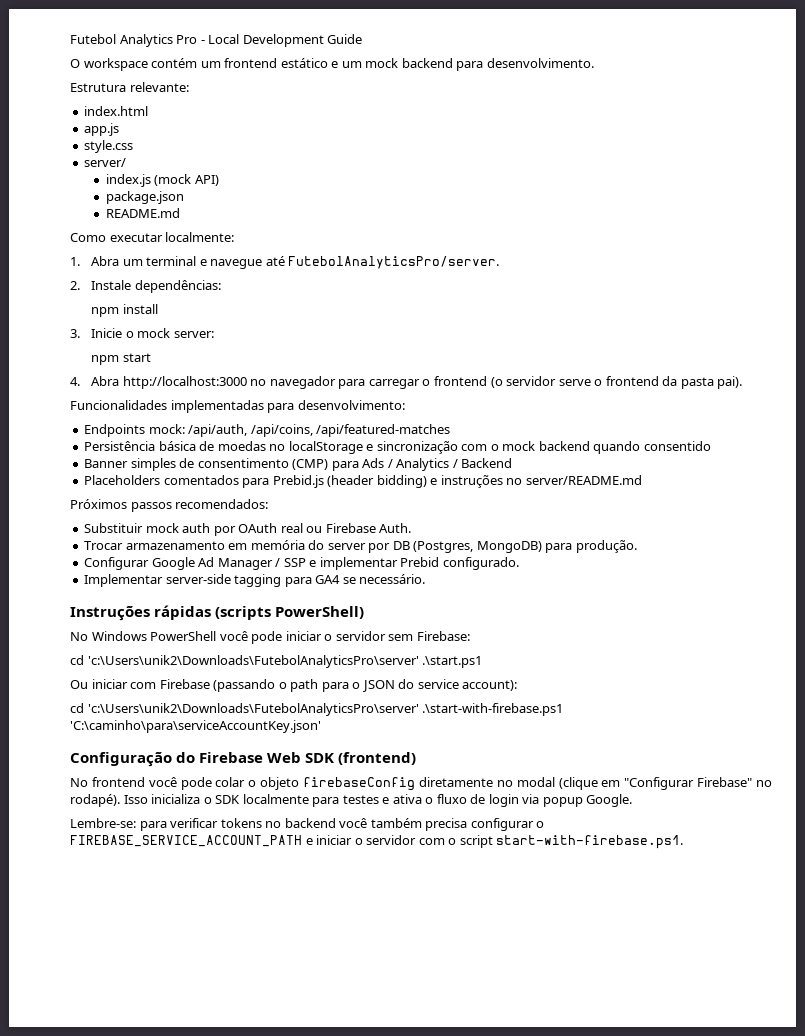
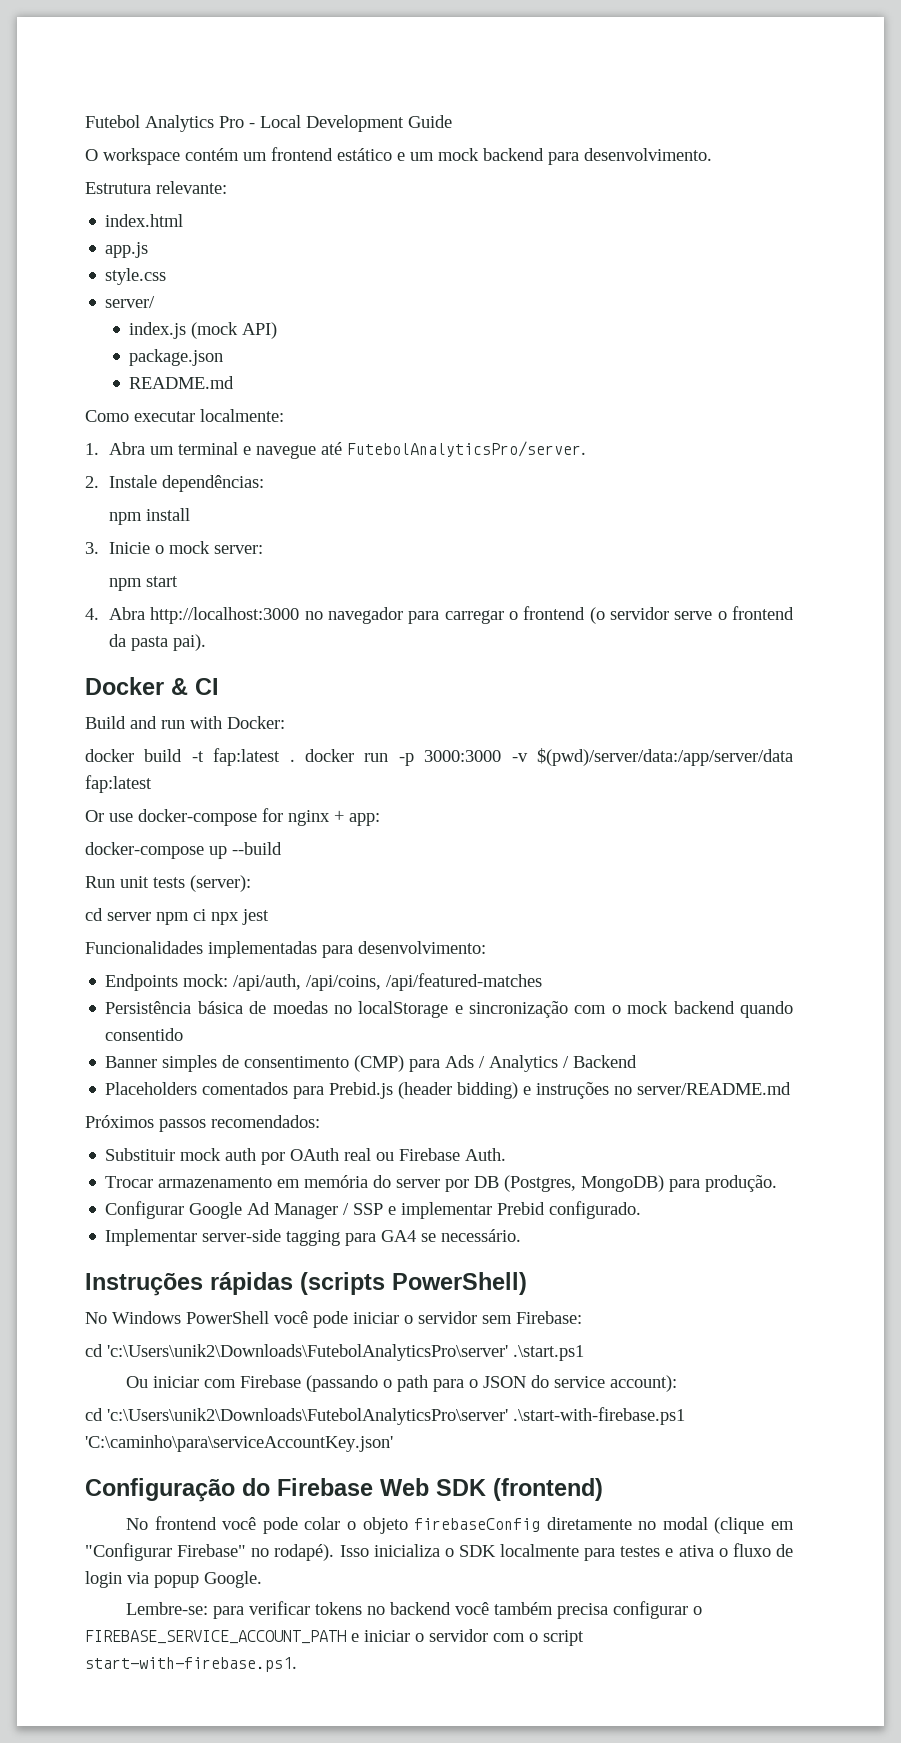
(743, 382) none -> [85,677,219,695] [85,716,285,729] [85,748,793,766] [85,775,152,793] [85,808,380,826] [85,842,282,859] [85,875,251,892] [85,908,269,925] // Docker & CI // Build and run with Docker: // docker build -t fap:latest . docker run -p 3000:3000 -v $(pwd)/server/data:/app/server/data fap:latest // Or use docker-compose for nginx + app: // docker-compose up --build // Run unit tests (server): // cd server npm ci npx jest

